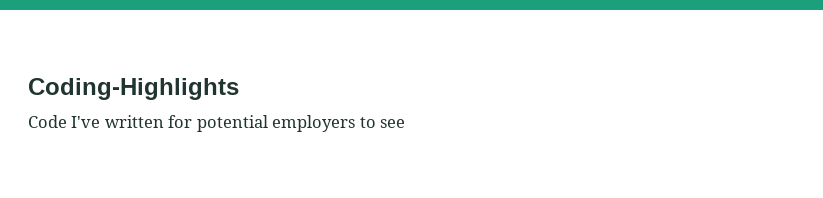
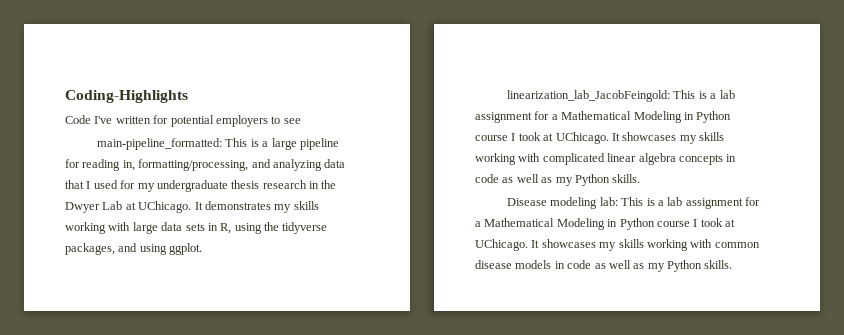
(406, 123) none -> [97,138,339,150] [65,159,346,171] [65,180,337,192] [65,201,319,213] [65,222,328,234] [65,243,203,255] [507,90,735,102] [475,111,732,123] [475,132,724,144] [475,153,737,165] [475,174,641,186] [507,197,761,209] [475,218,735,230] [475,239,760,251] [475,260,733,272] // main-pipeline_formatted: This is a large pipeline for reading in, formatting/processing, and analyzing data that I used for my undergraduate thesis research in the Dwyer Lab at UChicago. It demonstrates my skills working with large data sets in R, using the tidyverse packages, and using ggplot. // linearization_lab_JacobFeingold: This is a lab assignment for a Mathematical Modeling in Python course I took at UChicago. It showcases my skills working with complicated linear algebra concepts in code as well as my Python skills. // Disease modeling lab: This is a lab assignment for a Mathematical Modeling in Python course I took at UChicago. It showcases my skills working with common disease models in code as well as my Python skills.

